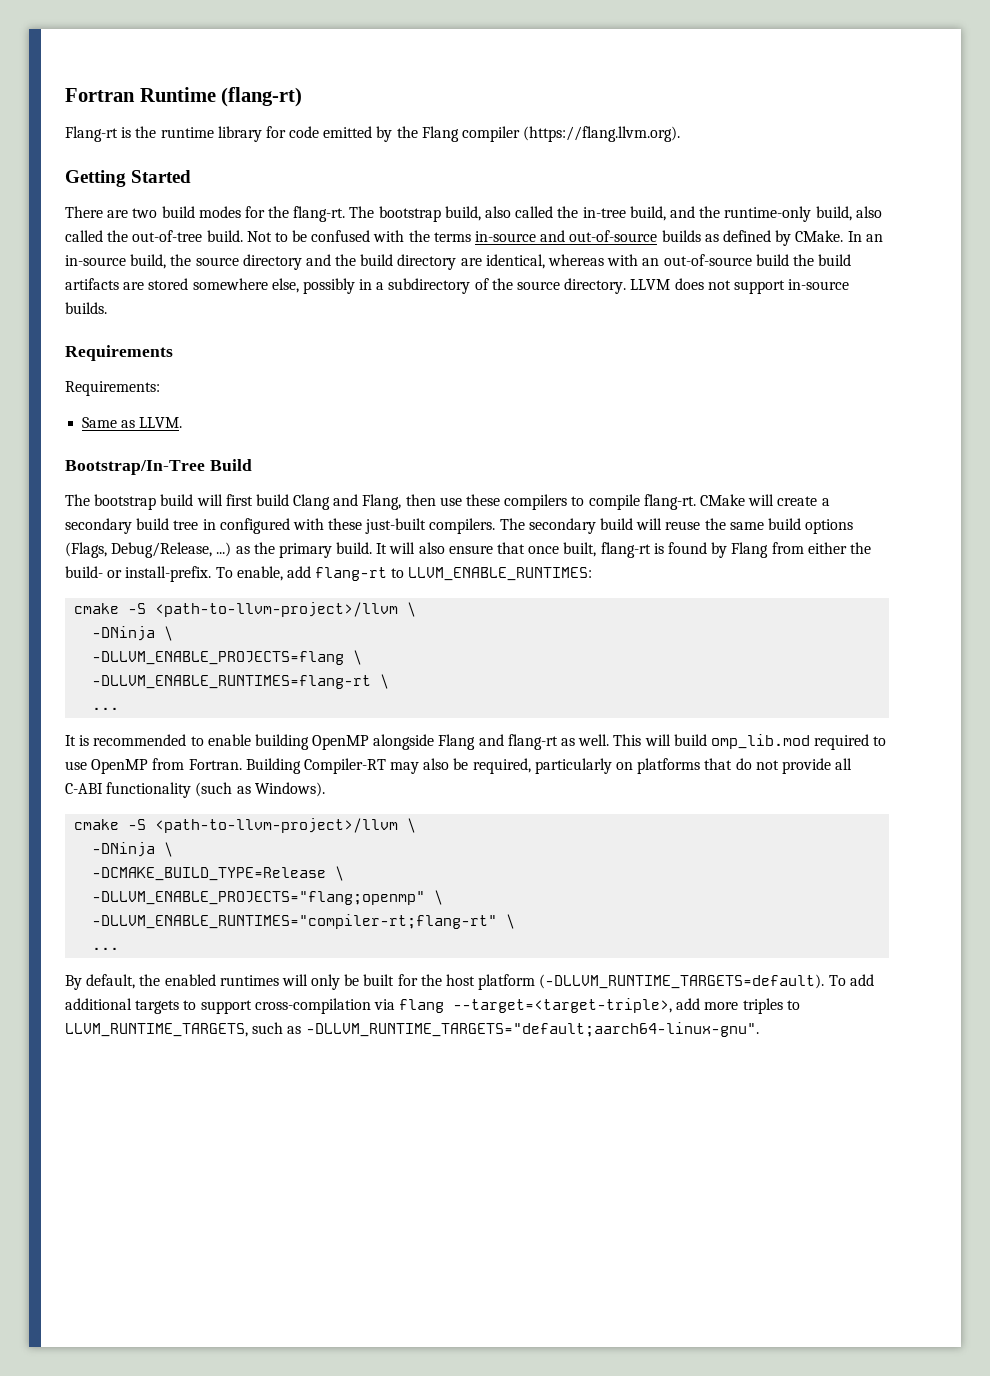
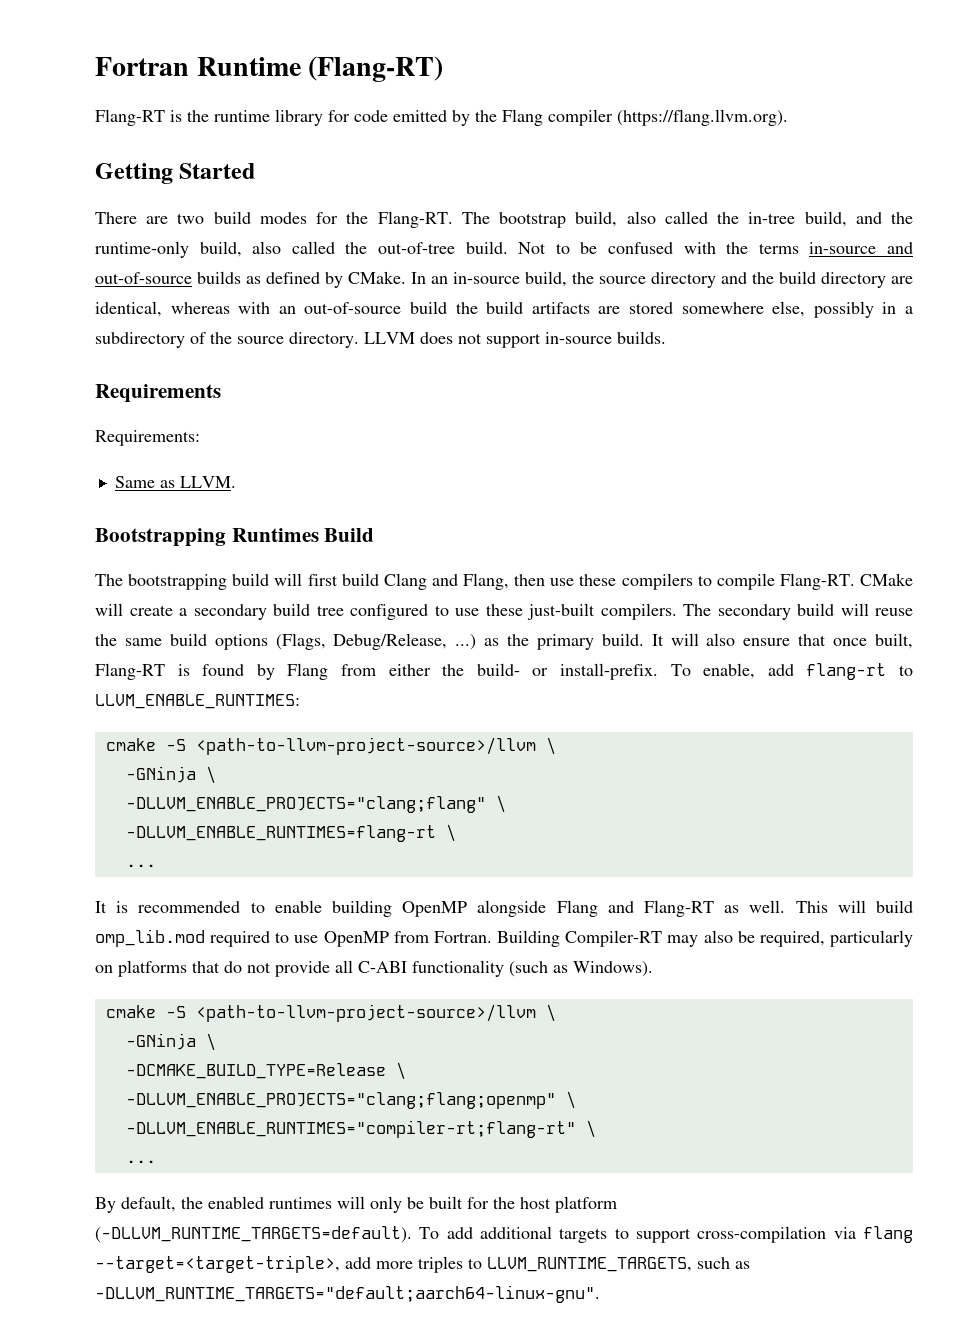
[221,87,303,107] [65,126,118,142] (flang-rt) // Flang-rt -> [308,56,444,82] [95,109,165,126] (Flang-RT) // Flang-RT
[293,206,346,222] flang-rt. -> [377,211,453,228] Flang-RT.
[65,460,205,475] Bootstrap/In-Tree -> [95,528,319,547] Bootstrapping Runtimes
[94,494,157,510] bootstrap -> [128,574,228,590] bootstrapping
[643,494,696,510] flang-rt. -> [779,573,855,590] Flang-RT.
[202,518,324,534] in configured with -> [350,604,479,620] configured to use
[600,542,651,558] flang-rt -> [95,663,165,680] Flang-RT
[155,602,417,617] [92,626,174,641] [92,651,345,665] <path-to-llvm-project>/llvm \ // -DNinja \ // -DLLVM_ENABLE_PROJECTS=flang -> [195,737,556,755] [125,766,216,784] [125,796,486,813] <path-to-llvm-project-source>/llvm \ // -GNinja \ // -DLLVM_ENABLE_PROJECTS="clang;flang"
[507,734,558,750] flang-rt -> [644,900,714,917] Flang-RT
[155,818,417,833] [92,842,156,857] <path-to-llvm-project>/llvm \ // -DNinja -> [195,1004,556,1022] [125,1033,196,1050] <path-to-llvm-project-source>/llvm \ // -GNinja
[92,891,426,905] -DLLVM_ENABLE_PROJECTS="flang;openmp" -> [125,1092,556,1109] -DLLVM_ENABLE_PROJECTS="clang;flang;openmp"

